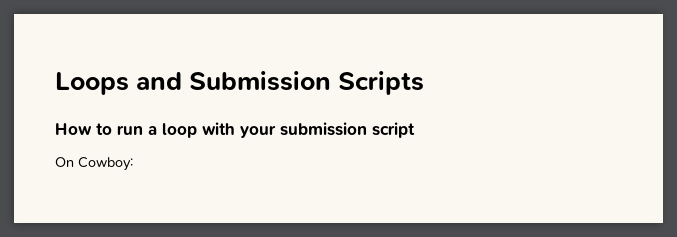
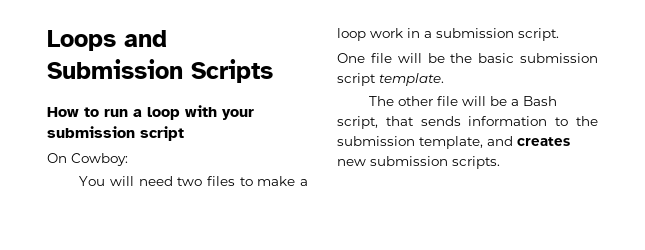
(133, 164) none -> [79,176,308,186] [337,28,559,41] [337,53,598,63] [337,73,444,86] [369,96,558,106] [337,116,598,129] [337,136,570,149] [337,156,500,169] // You will need two files to make a loop work in a submission script. // One file will be the basic submission script template. // The other file will be a Bash script, that sends information to the submission template, and creates new submission scripts.

